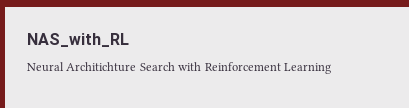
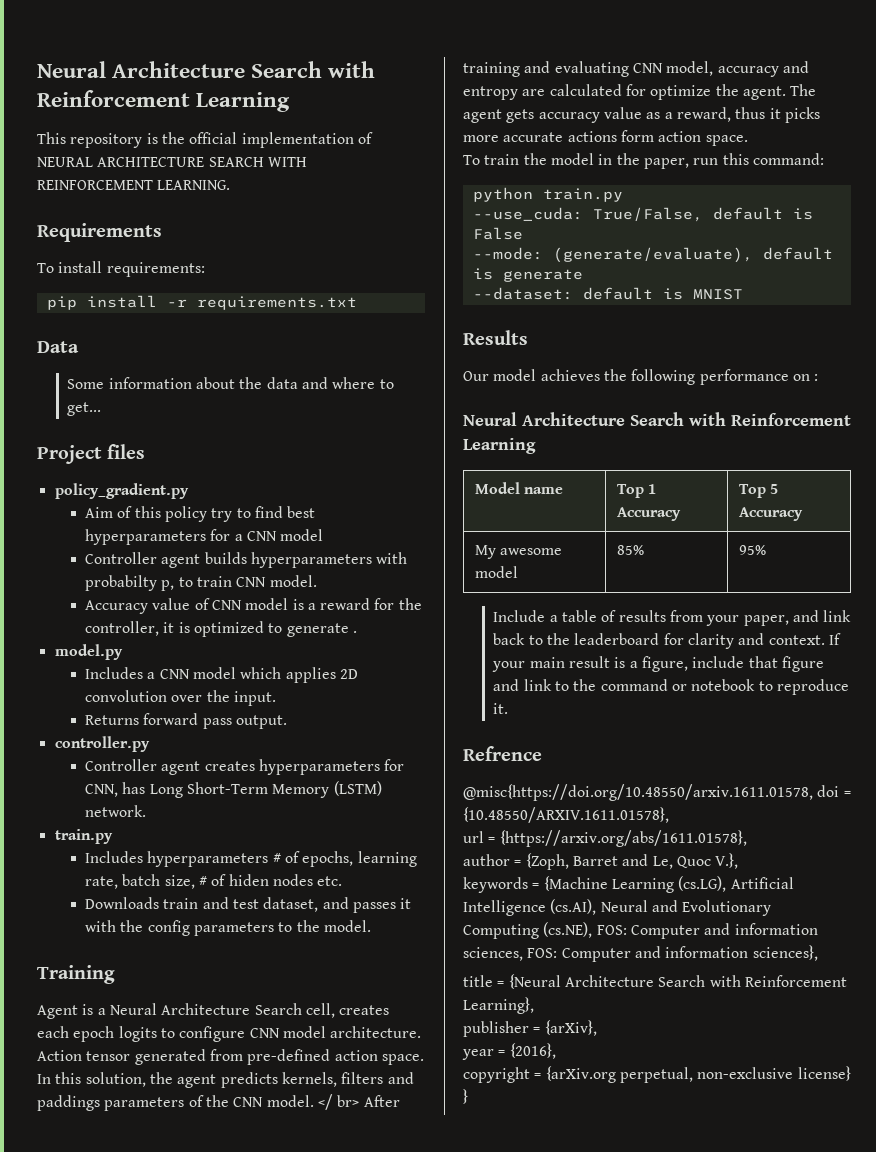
[27,33,129,47] [27,62,331,74] NAS_with_RL // Neural Architichture Search with Reinforcement Learning -> [37,61,376,78] [37,90,291,112] [37,132,373,148] [37,157,307,167] [37,180,231,190] [37,223,162,242] [37,261,205,277] [46,295,357,310] [37,341,79,353] [67,377,394,389] [67,402,102,416] [37,444,146,464] [54,483,189,499] [84,506,316,522] [84,529,324,545] [84,552,408,568] [84,575,317,591] [84,598,422,614] [84,621,357,637] [54,644,123,660] [84,667,358,683] [84,690,276,706] [84,713,287,729] [54,736,150,752] [84,759,405,775] [84,781,382,798] [84,805,146,817] [54,829,113,844] [84,851,417,867] [84,874,343,889] [84,897,412,913] [84,920,371,936] [37,965,115,984] [37,1003,390,1019] [37,1026,422,1042] [37,1049,424,1065] [37,1072,414,1088] [37,1094,400,1111] [463,61,809,77] [463,84,817,100] [463,107,820,123] [463,130,748,146] [463,153,824,169] [472,187,623,202] [472,207,813,222] [472,227,523,240] [472,247,833,263] [472,268,583,282] [472,287,743,300] [463,330,528,345] [463,369,819,385] [463,412,851,426] [463,438,536,454] [475,482,564,494] [617,484,657,498] [617,507,682,521] [739,484,779,498] [739,507,804,521] [475,545,563,559] [475,566,519,578] [617,545,645,555] [739,545,767,555] [493,610,852,626] [493,633,841,649] [492,656,824,672] [493,679,849,695] [493,703,509,714] [463,746,542,761] [463,784,851,801] [463,807,669,823] [463,830,747,847] [463,853,739,870] [463,876,794,893] [463,899,772,916] [463,922,818,939] [463,945,818,962] [463,974,847,989] [463,997,534,1014] [463,1020,597,1037] [462,1043,556,1060] [463,1066,851,1083] [463,1089,468,1104] Neural Architecture Search with Reinforcement Learning // This repository is the official implementation of NEURAL ARCHITECTURE SEARCH WITH REINFORCEMENT LEARNING. // Requirements // To install requirements: // pip install -r requirements.txt // Data // Some information about the data and where to get... // Project files // policy_gradient.py // Aim of this policy try to find best hyperparameters for a CNN model // Controller agent builds hyperparameters with probabilty p, to train CNN model. // Accuracy value of CNN model is a reward for the controller, it is optimized to generate . // model.py // Includes a CNN model which applies 2D convolution over the input. // Returns forward pass output. // controller.py // Controller agent creates hyperparameters for CNN, has Long Short-Term Memory (LSTM) network. // train.py // Includes hyperparameters # of epochs, learning rate, batch size, # of hiden nodes etc. // Downloads train and test dataset, and passes it with the config parameters to the model. // Training // Agent is a Neural Architecture Search cell, creates each epoch logits to configure CNN model architecture. Action tensor generated from pre-defined action space. In this solution, the agent predicts kernels, filters and paddings parameters of the CNN model. </ br> After training and evaluating CNN model, accuracy and entropy are calculated for optimize the agent. The agent gets accuracy value as a reward, thus it picks more accurate actions form action space. // To train the model in the paper, run this command: // python train.py // --use_cuda: True/False, default is False // --mode: (generate/evaluate), default is generate // --dataset: default is MNIST // Results // Our model achieves the following performance on : // Neural Architecture Search with Reinforcement Learning // Model name | Top 1 Accuracy | Top 5 Accuracy // My awesome model | 85% | 95% // Include a table of results from your paper, and link back to the leaderboard for clarity and context. If your main result is a figure, include that figure and link to the command or notebook to reproduce it. // Refrence // @misc{https://doi.org/10.48550/arxiv.1611.01578, doi = {10.48550/ARXIV.1611.01578}, // url = {https://arxiv.org/abs/1611.01578}, // author = {Zoph, Barret and Le, Quoc V.}, // keywords = {Machine Learning (cs.LG), Artificial Intelligence (cs.AI), Neural and Evolutionary Computing (cs.NE), FOS: Computer and information sciences, FOS: Computer and information sciences}, // title = {Neural Architecture Search with Reinforcement Learning}, // publisher = {arXiv}, // year = {2016}, // copyright = {arXiv.org perpetual, non-exclusive license} }

